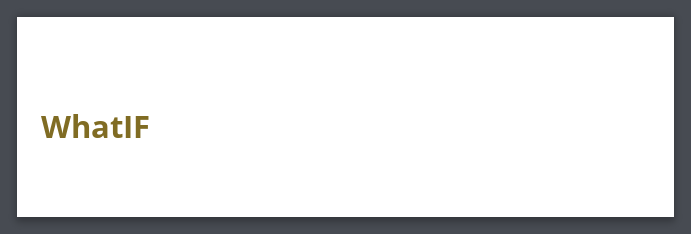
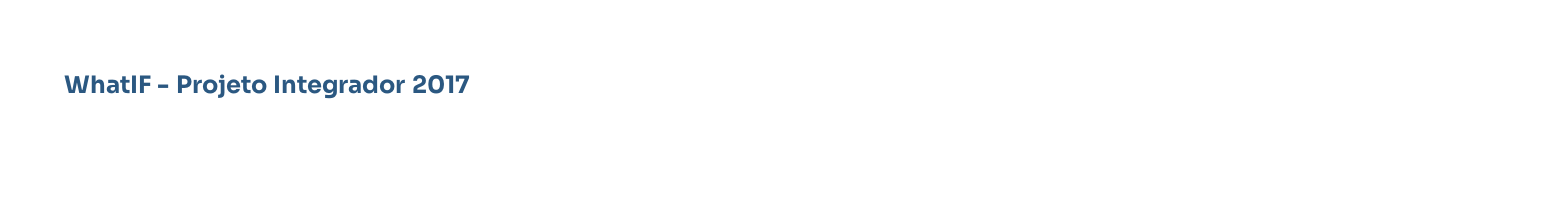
(150, 126) none -> [157,74,470,99] - Projeto Integrador 2017

